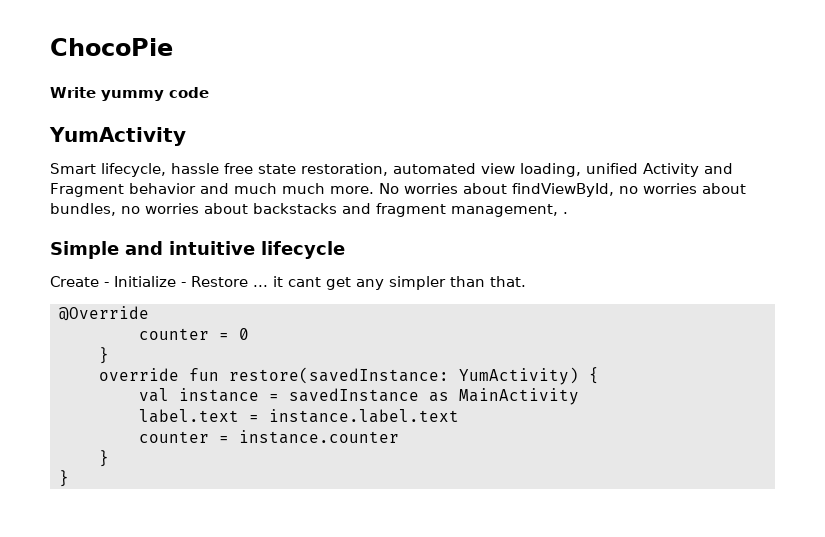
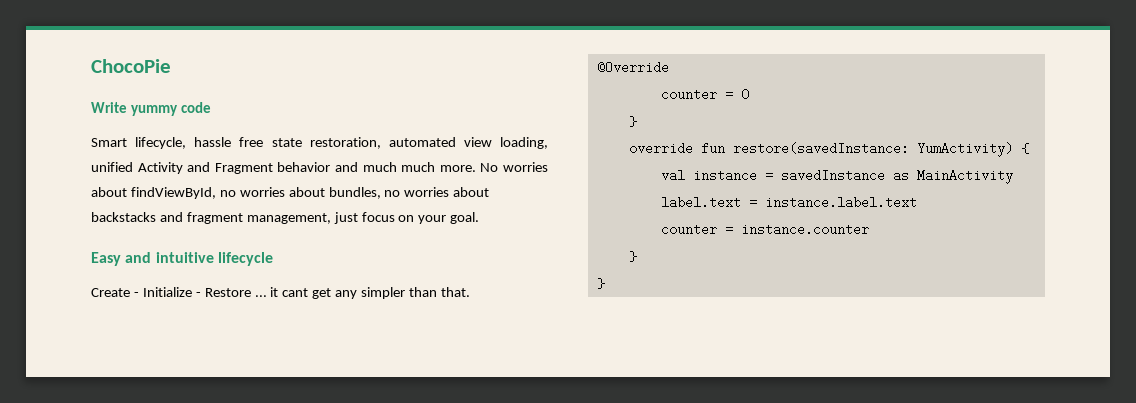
[49,127,186,146] // YumActivity -> (211, 107) none
[563,212,568,214] [50,241,119,259] . // Simple -> [333,212,480,224] [91,252,121,266] just focus on your goal. // Easy

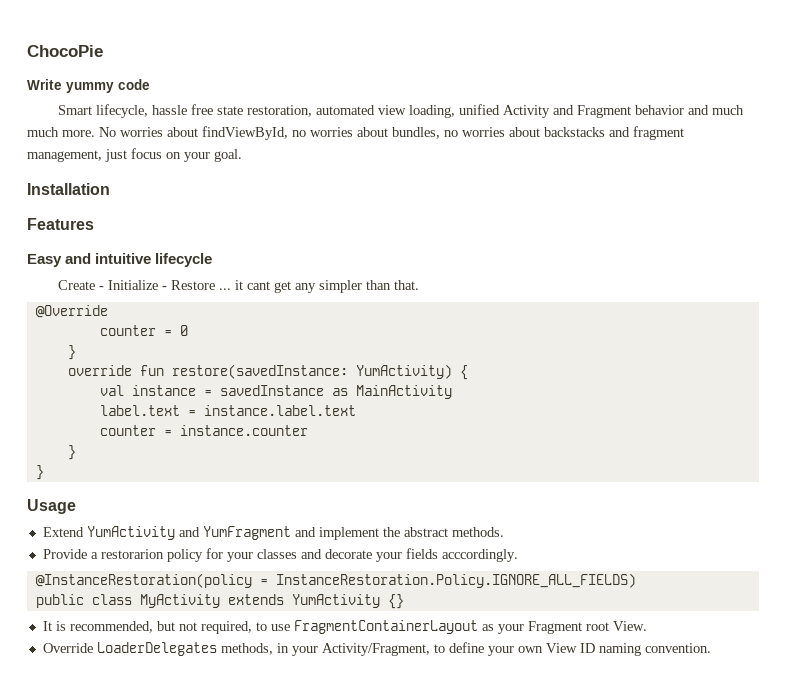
(480, 218) none -> [27,183,110,195] [27,218,94,230] // Installation // Features
(605, 283) none -> [27,499,76,514] [42,526,504,540] [42,548,518,562] [35,573,636,588] [35,594,404,609] [42,620,647,634] [42,642,711,656] // Usage // Extend YumActivity and YumFragment and implement the abstract methods. // Provide a restorarion policy for your classes and decorate your fields acccordingly. // @InstanceRestoration(policy = InstanceRestoration.Policy.IGNORE_ALL_FIELDS) // public class MyActivity extends YumActivity {} // It is recommended, but not required, to use FragmentContainerLayout as your Fragment root View. // Override LoaderDelegates methods, in your Activity/Fragment, to define your own View ID naming convention.

